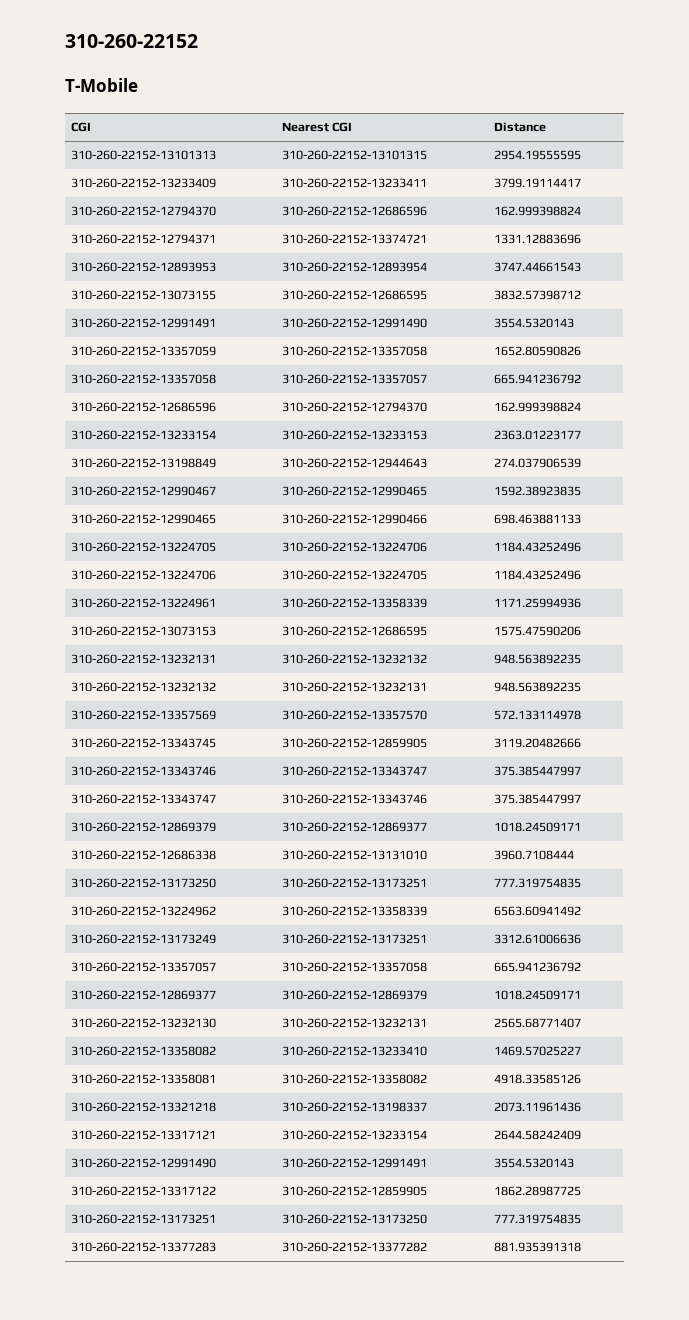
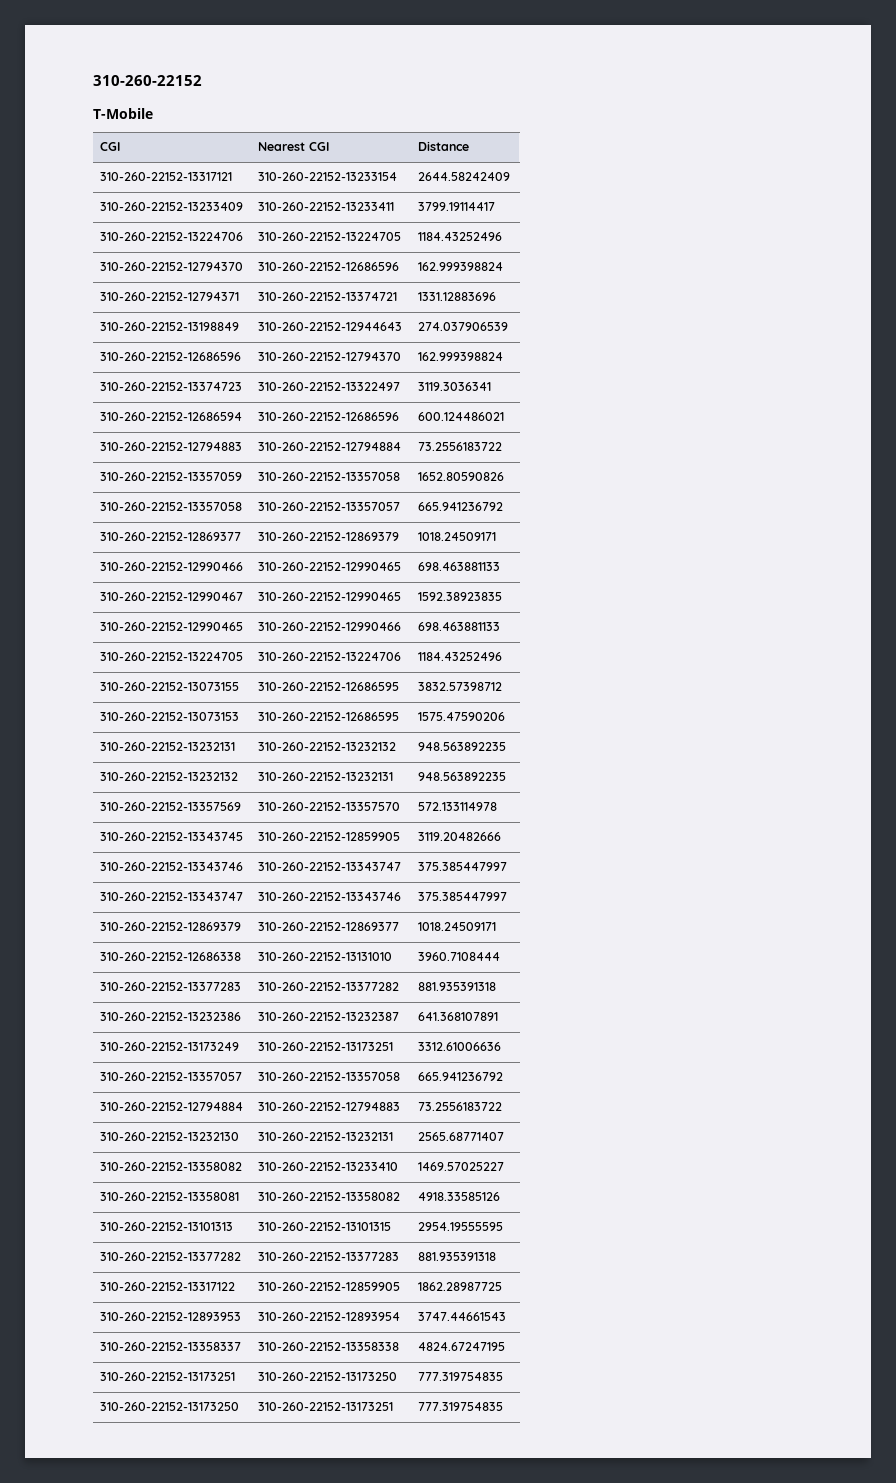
[71,150,217,160] [282,150,428,160] [494,150,582,160] 310-260-22152-13101313 | 310-260-22152-13101315 | 2954.19555595 -> [100,172,233,181] [258,172,398,181] [418,172,511,181] 310-260-22152-13317121 | 310-260-22152-13233154 | 2644.58242409
(582, 183) none -> [100,232,244,241] [258,232,402,241] [418,232,503,241] // 310-260-22152-13224706 | 310-260-22152-13224705 | 1184.43252496
[71,262,217,272] [282,262,428,272] [494,262,582,272] [71,290,217,300] [282,290,428,300] [494,290,582,300] [71,318,217,328] [282,318,428,328] [494,318,575,328] 310-260-22152-12893953 | 310-260-22152-12893954 | 3747.44661543 // 310-260-22152-13073155 | 310-260-22152-12686595 | 3832.57398712 // 310-260-22152-12991491 | 310-260-22152-12991490 | 3554.5320143 -> [100,322,240,331] [258,322,403,331] [418,322,509,331] [100,352,242,361] [258,352,402,361] [418,352,504,361] [100,382,243,391] [258,382,401,391] [418,382,492,391] [100,412,243,421] [258,412,400,421] [418,412,505,421] [100,442,243,451] [258,442,402,451] [418,442,503,451] 310-260-22152-13198849 | 310-260-22152-12944643 | 274.037906539 // 310-260-22152-12686596 | 310-260-22152-12794370 | 162.999398824 // 310-260-22152-13374723 | 310-260-22152-13322497 | 3119.3036341 // 310-260-22152-12686594 | 310-260-22152-12686596 | 600.124486021 // 310-260-22152-12794883 | 310-260-22152-12794884 | 73.2556183722
[71,402,217,412] [282,402,428,412] [494,402,582,412] [71,430,217,440] [282,430,428,440] [494,430,582,440] [71,458,217,468] [282,458,428,468] [494,458,582,468] 310-260-22152-12686596 | 310-260-22152-12794370 | 162.999398824 // 310-260-22152-13233154 | 310-260-22152-13233153 | 2363.01223177 // 310-260-22152-13198849 | 310-260-22152-12944643 | 274.037906539 -> [100,532,242,541] [258,532,400,541] [418,532,497,541] [100,562,244,571] [258,562,402,571] [418,562,501,571] 310-260-22152-12869377 | 310-260-22152-12869379 | 1018.24509171 // 310-260-22152-12990466 | 310-260-22152-12990465 | 698.463881133
[71,570,217,580] [282,570,428,580] [494,570,582,580] [71,598,217,608] [282,598,428,608] [494,598,582,608] 310-260-22152-13224706 | 310-260-22152-13224705 | 1184.43252496 // 310-260-22152-13224961 | 310-260-22152-13358339 | 1171.25994936 -> [100,682,240,691] [258,682,400,691] [418,682,503,691] 310-260-22152-13073155 | 310-260-22152-12686595 | 3832.57398712
[71,878,217,888] [282,878,428,888] [494,878,582,888] [71,906,217,916] [282,906,428,916] [494,906,582,916] 310-260-22152-13173250 | 310-260-22152-13173251 | 777.319754835 // 310-260-22152-13224962 | 310-260-22152-13358339 | 6563.60941492 -> [100,982,242,991] [258,982,400,991] [418,982,497,991] [100,1012,242,1021] [258,1012,400,1021] [418,1012,499,1021] 310-260-22152-13377283 | 310-260-22152-13377282 | 881.935391318 // 310-260-22152-13232386 | 310-260-22152-13232387 | 641.368107891
[71,990,217,1000] [282,990,428,1000] [494,990,582,1000] 310-260-22152-12869377 | 310-260-22152-12869379 | 1018.24509171 -> [100,1102,244,1111] [258,1102,401,1111] [418,1102,503,1111] 310-260-22152-12794884 | 310-260-22152-12794883 | 73.2556183722
[71,1102,217,1112] [282,1102,428,1112] [494,1102,582,1112] [71,1130,217,1140] [282,1130,428,1140] [494,1130,582,1140] [71,1158,217,1168] [282,1158,428,1168] [494,1158,575,1168] [71,1186,217,1196] [282,1186,428,1196] [494,1186,582,1196] 310-260-22152-13321218 | 310-260-22152-13198337 | 2073.11961436 // 310-260-22152-13317121 | 310-260-22152-13233154 | 2644.58242409 // 310-260-22152-12991490 | 310-260-22152-12991491 | 3554.5320143 // 310-260-22152-13317122 | 310-260-22152-12859905 | 1862.28987725 -> [100,1222,234,1231] [258,1222,392,1231] [418,1222,504,1231] [100,1252,242,1261] [258,1252,400,1261] [418,1252,497,1261] [100,1282,236,1291] [258,1282,401,1291] [418,1282,503,1291] [100,1312,242,1321] [258,1312,401,1321] [418,1312,507,1321] [100,1342,242,1351] [258,1342,400,1351] [418,1342,506,1351] 310-260-22152-13101313 | 310-260-22152-13101315 | 2954.19555595 // 310-260-22152-13377282 | 310-260-22152-13377283 | 881.935391318 // 310-260-22152-13317122 | 310-260-22152-12859905 | 1862.28987725 // 310-260-22152-12893953 | 310-260-22152-12893954 | 3747.44661543 // 310-260-22152-13358337 | 310-260-22152-13358338 | 4824.67247195
[71,1242,217,1252] [282,1242,428,1252] [494,1242,582,1252] 310-260-22152-13377283 | 310-260-22152-13377282 | 881.935391318 -> [100,1402,240,1411] [258,1402,394,1411] [418,1402,504,1411] 310-260-22152-13173250 | 310-260-22152-13173251 | 777.319754835

